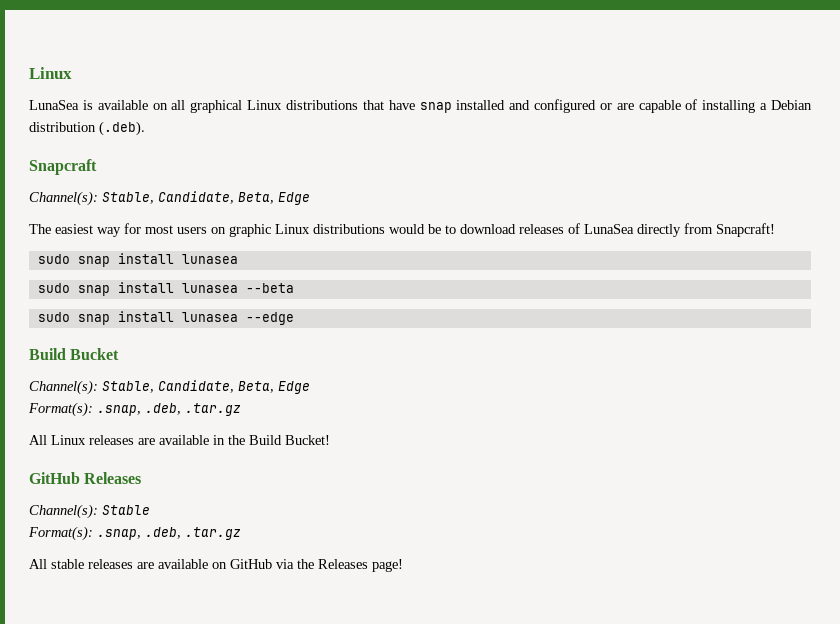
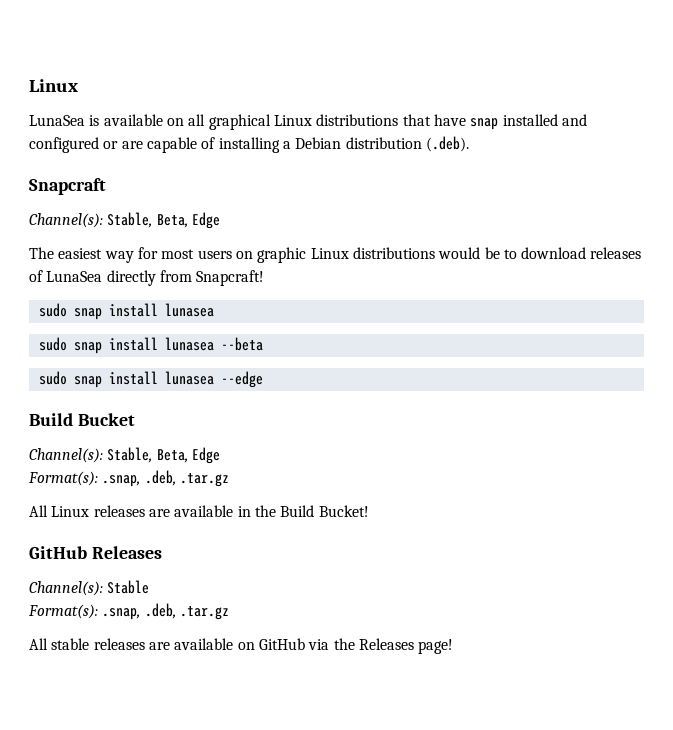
[158,191,234,204] Candidate, -> (153, 220) none
[158,380,234,393] Candidate, -> (153, 455) none

